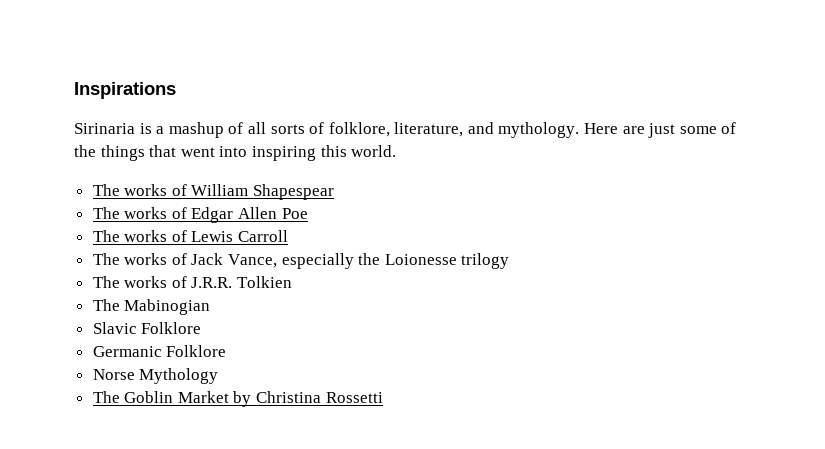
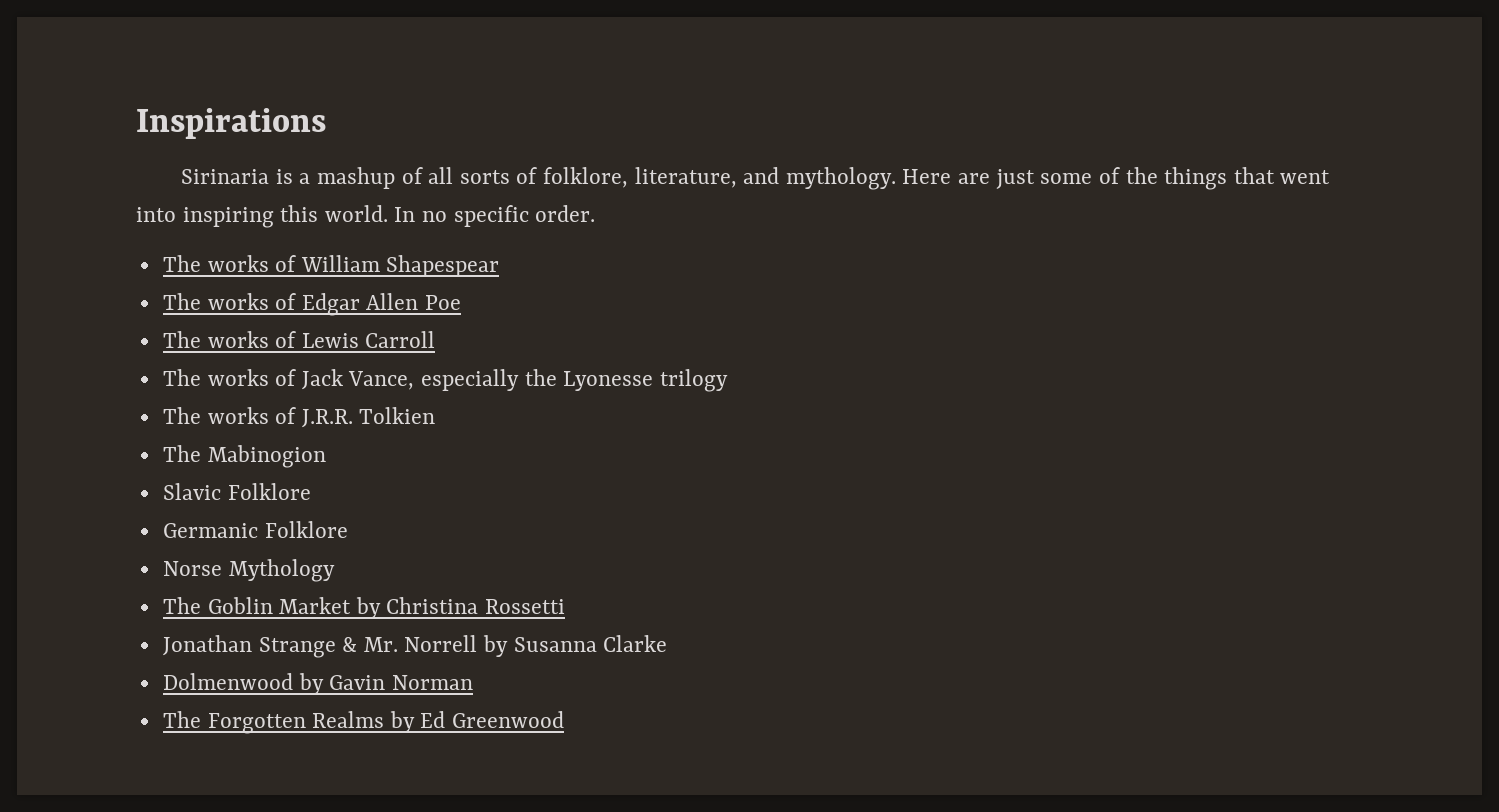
(397, 151) none -> [394,205,596,227] In no specific order.
[384,254,457,265] Loionesse -> [563,371,654,391] Lyonesse
[124,299,211,315] Mabinogian -> [207,445,326,468] Mabinogion
(383, 397) none -> [162,635,668,658] [162,673,473,695] [162,711,565,734] // Jonathan Strange & Mr. Norrell by Susanna Clarke // Dolmenwood by Gavin Norman // The Forgotten Realms by Ed Greenwood

